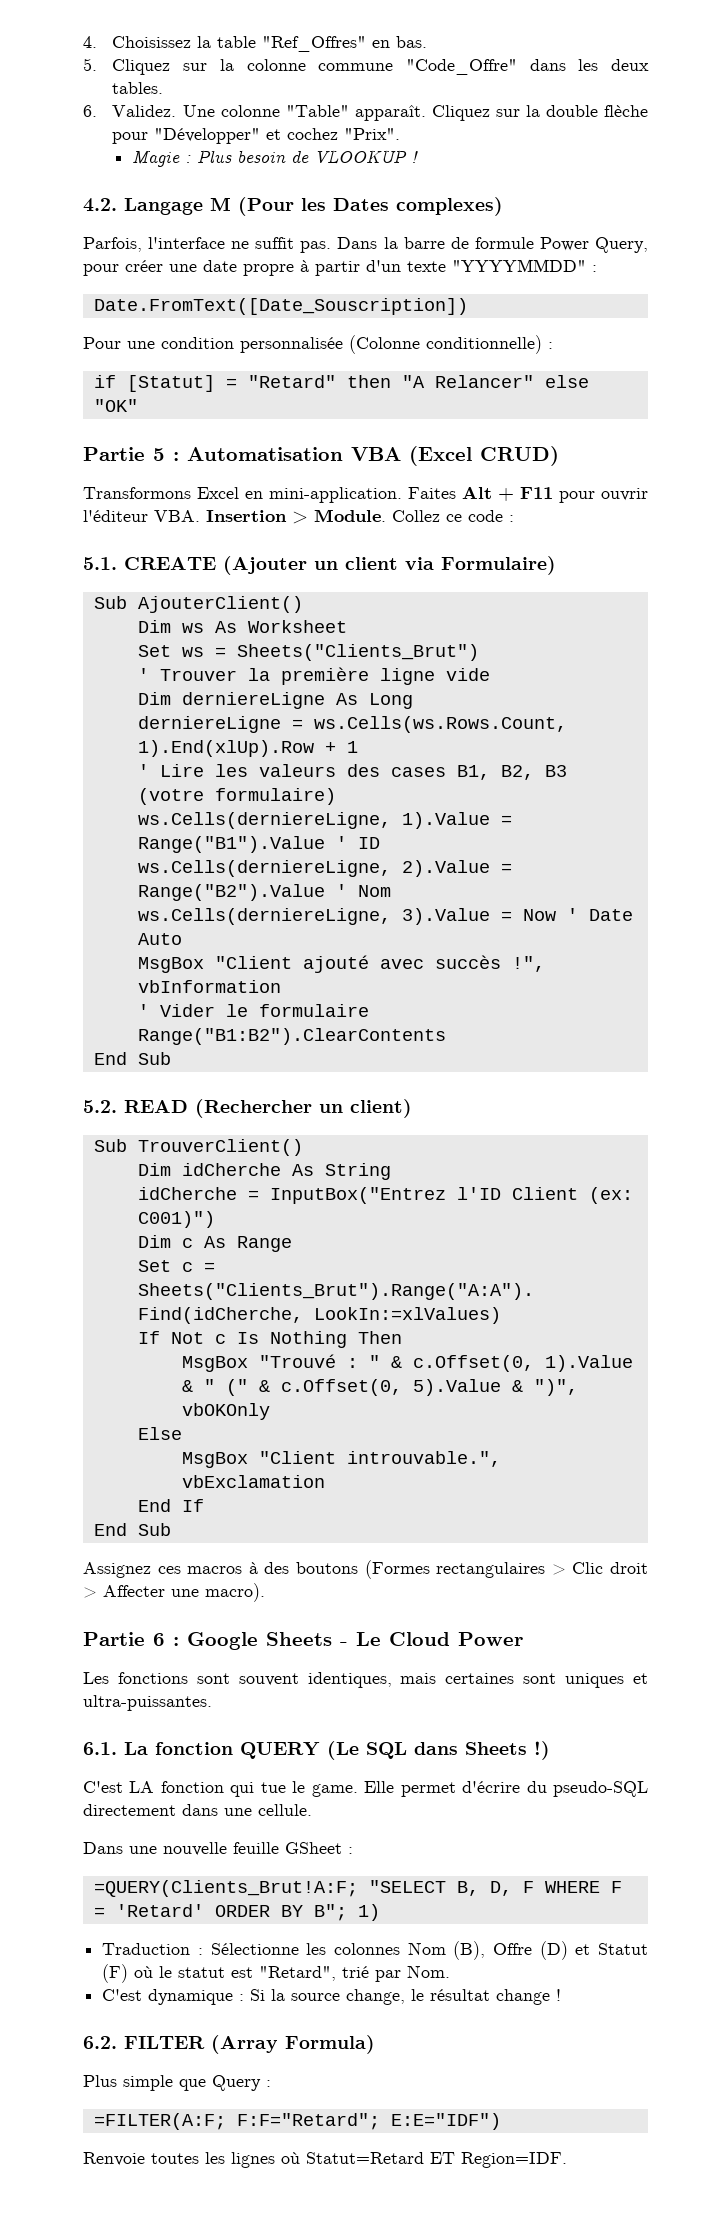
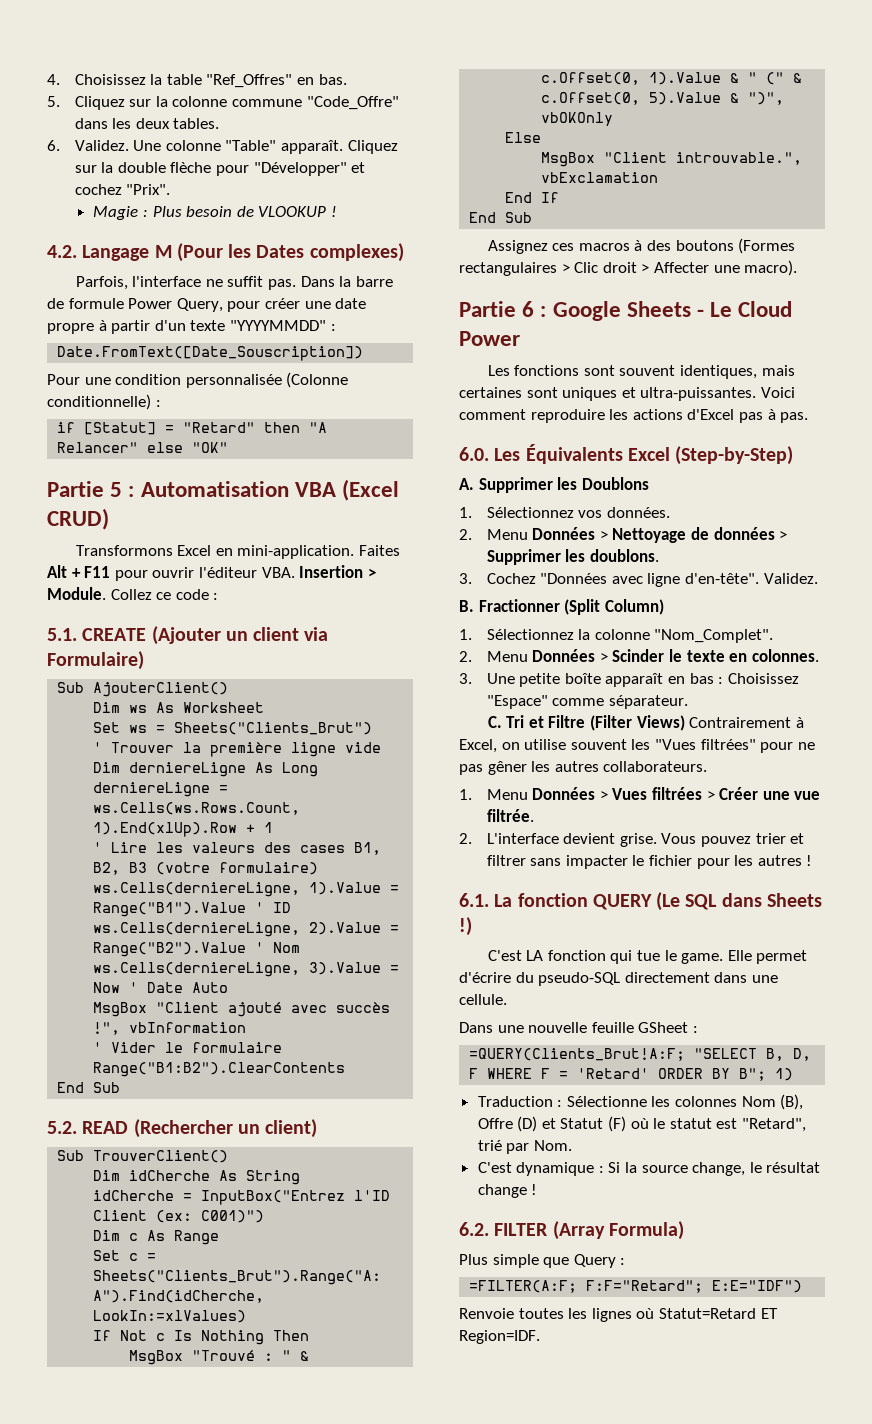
(212, 1703) none -> [760,387,795,398] [459,409,809,423] [459,444,794,465] [459,477,649,493] [459,507,670,518] [459,527,788,543] [486,549,659,565] [459,573,818,587] [459,599,664,615] [459,629,774,643] [459,649,819,662] [459,673,799,687] [486,695,688,709] [487,715,804,731] [459,739,815,753] [459,761,708,775] [459,787,821,800] [486,809,534,822] [459,833,805,847] [486,855,813,869] Voici comment reproduire les actions d'Excel pas à pas. // 6.0. Les Équivalents Excel (Step-by-Step) // A. Supprimer les Doublons // 1. Sélectionnez vos données. // 2. Menu Données > Nettoyage de données > Supprimer les doublons. // 3. Cochez "Données avec ligne d'en-tête". Validez. // B. Fractionner (Split Column) // 1. Sélectionnez la colonne "Nom_Complet". // 2. Menu Données > Scinder le texte en colonnes. // 3. Une petite boîte apparaît en bas : Choisissez "Espace" comme séparateur. // C. Tri et Filtre (Filter Views) Contrairement à Excel, on utilise souvent les "Vues filtrées" pour ne pas gêner les autres collaborateurs. // 1. Menu Données > Vues filtrées > Créer une vue filtrée. // 2. L'interface devient grise. Vous pouvez trier et filtrer sans impacter le fichier pour les autres !

